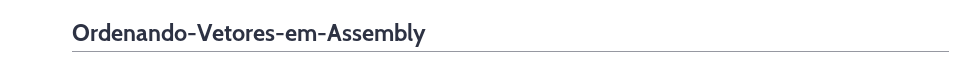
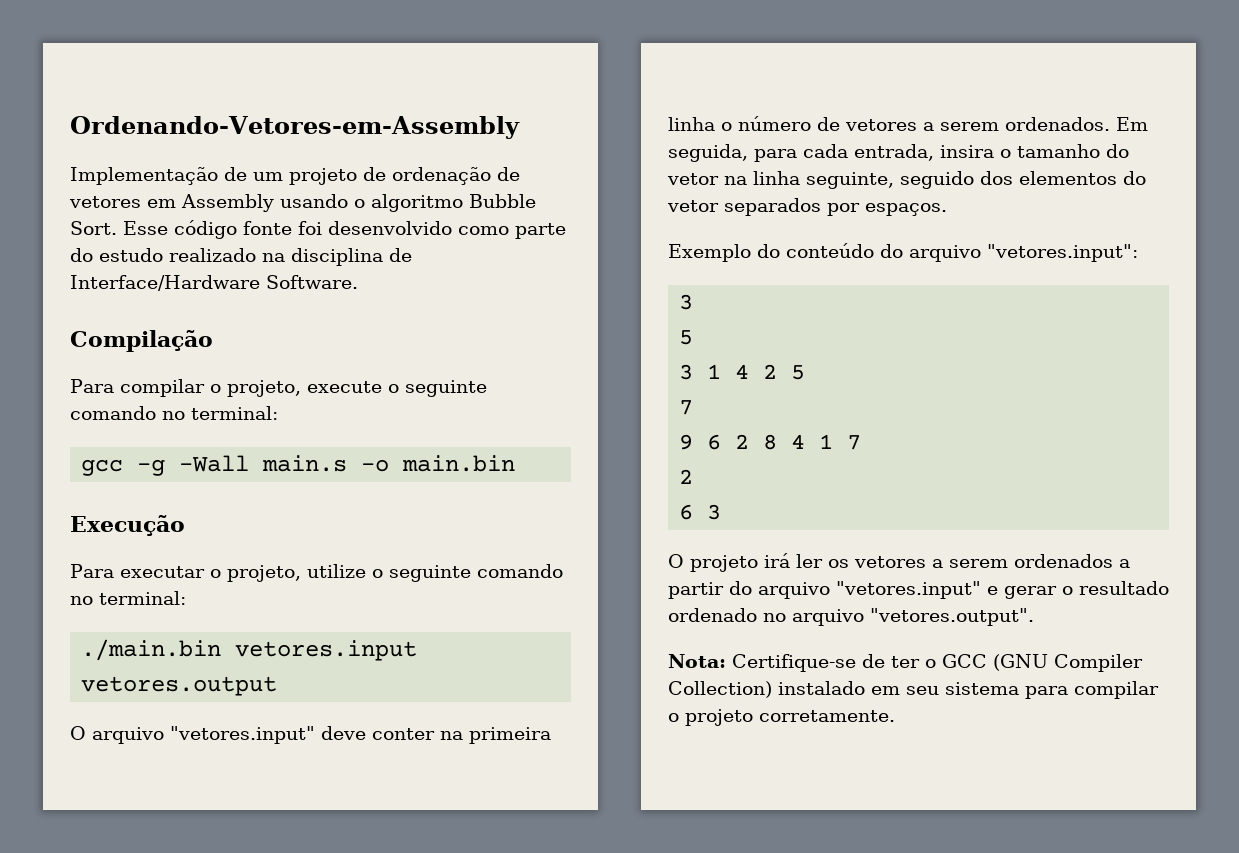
(426, 35) none -> [70,167,520,185] [69,194,536,212] [70,220,566,239] [70,248,412,266] [70,275,358,291] [70,330,213,352] [70,379,487,397] [70,406,278,420] [81,455,516,476] [70,515,185,536] [70,564,563,582] [70,591,186,605] [81,639,418,661] [81,676,278,696] [70,726,551,744] [668,116,1148,131] [668,144,1129,162] [667,171,1146,189] [667,198,947,216] [668,243,1138,262] [679,294,694,310] [679,330,694,345] [679,364,806,380] [679,400,694,415] [679,434,862,450] [679,469,694,484] [679,504,722,520] [668,553,1130,572] [668,581,1169,599] [668,608,1034,626] [668,654,1143,672] [668,681,1159,699] [668,709,895,726] // Implementação de um projeto de ordenação de vetores em Assembly usando o algoritmo Bubble Sort. Esse código fonte foi desenvolvido como parte do estudo realizado na disciplina de Interface/Hardware Software. // Compilação // Para compilar o projeto, execute o seguinte comando no terminal: // gcc -g -Wall main.s -o main.bin // Execução // Para executar o projeto, utilize o seguinte comando no terminal: // ./main.bin vetores.input vetores.output // O arquivo "vetores.input" deve conter na primeira linha o número de vetores a serem ordenados. Em seguida, para cada entrada, insira o tamanho do vetor na linha seguinte, seguido dos elementos do vetor separados por espaços. // Exemplo do conteúdo do arquivo "vetores.input": // 3 // 5 // 3 1 4 2 5 // 7 // 9 6 2 8 4 1 7 // 2 // 6 3 // O projeto irá ler os vetores a serem ordenados a partir do arquivo "vetores.input" e gerar o resultado ordenado no arquivo "vetores.output". // Nota: Certifique-se de ter o GCC (GNU Compiler Collection) instalado em seu sistema para compilar o projeto corretamente.

